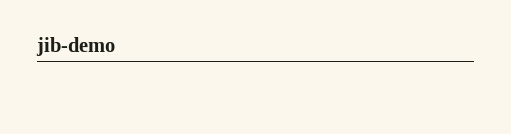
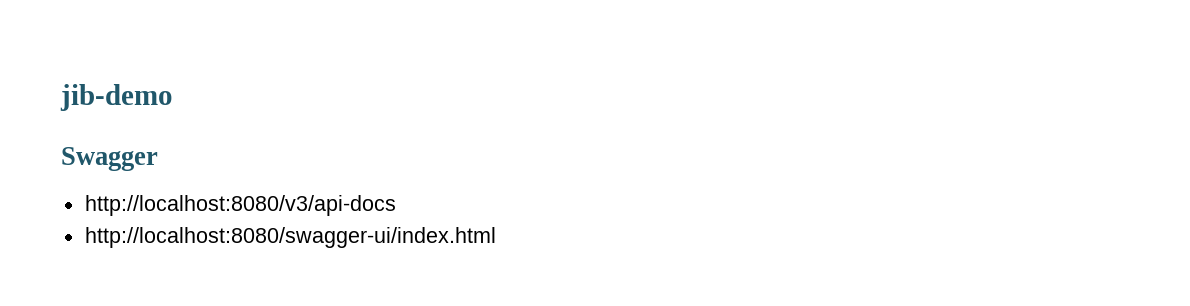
(115, 46) none -> [61,147,158,171] [84,195,396,216] [84,227,496,248] // Swagger // http://localhost:8080/v3/api-docs // http://localhost:8080/swagger-ui/index.html

